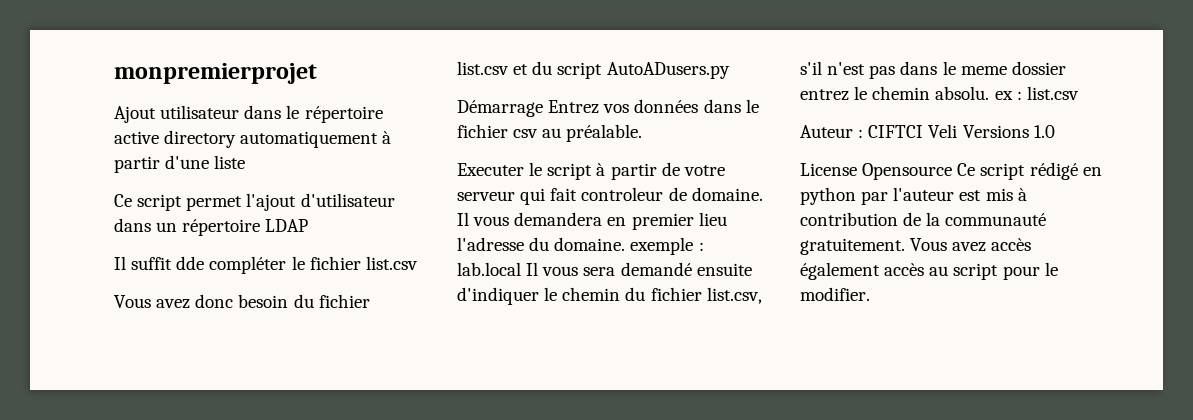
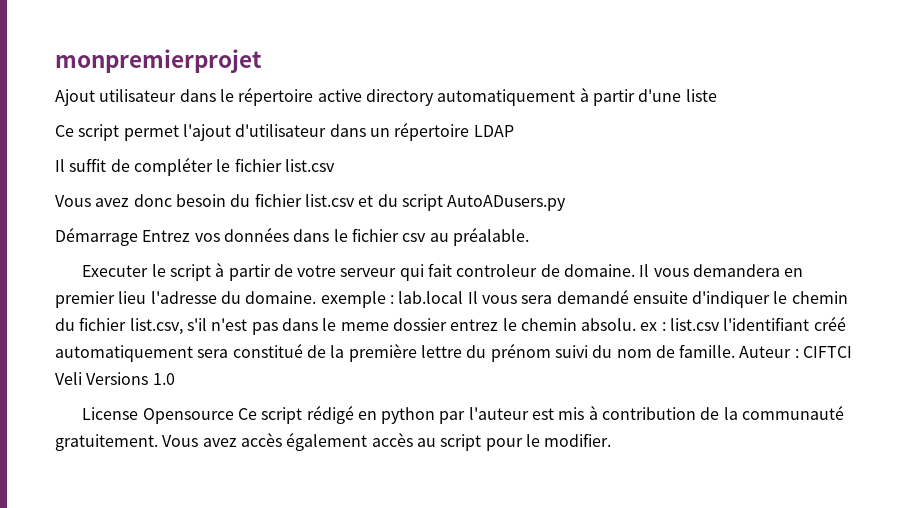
[176,256,205,270] dde -> [110,159,130,172] de
(1079, 93) // -> [723,316,846,331] [55,343,736,362] l'identifiant créé automatiquement sera constitué de la première lettre du prénom suivi du nom de famille.

